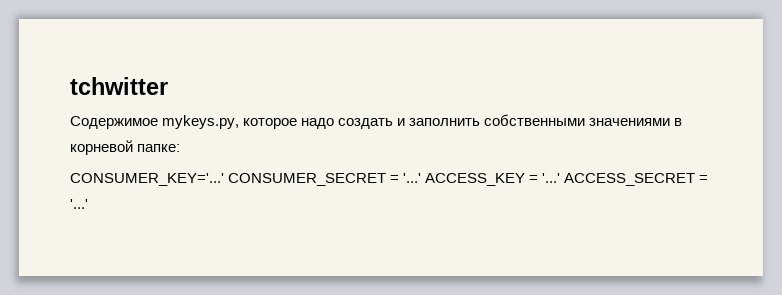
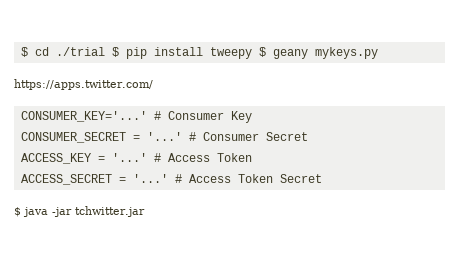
[70,77,168,95] [70,114,683,129] [70,140,181,155] [70,173,709,186] [70,199,88,209] tchwitter // Содержимое mykeys.py, которое надо создать и заполнить собственными значениями в корневой папке: // CONSUMER_KEY='...' CONSUMER_SECRET = '...' ACCESS_KEY = '...' ACCESS_SECRET = '...' -> [20,47,378,59] [14,79,153,90] [20,111,252,123] [20,132,308,143] [20,153,252,164] [20,174,322,185] [14,206,145,217] $ cd ./trial $ pip install tweepy $ geany mykeys.py // https://apps.twitter.com/ // CONSUMER_KEY='...' # Consumer Key // CONSUMER_SECRET = '...' # Consumer Secret // ACCESS_KEY = '...' # Access Token // ACCESS_SECRET = '...' # Access Token Secret // $ java -jar tchwitter.jar

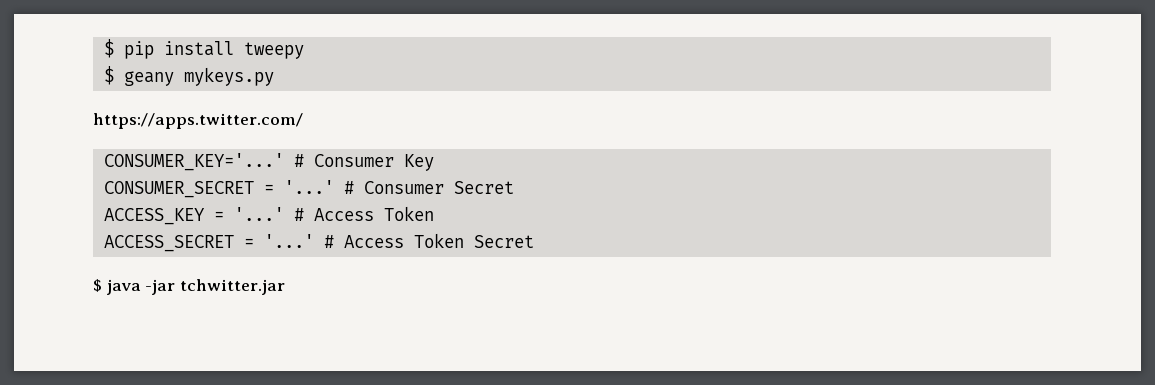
[20,47,119,57] $ cd ./trial $ -> [103,39,114,58] $
(252, 53) none -> (304, 50) //

